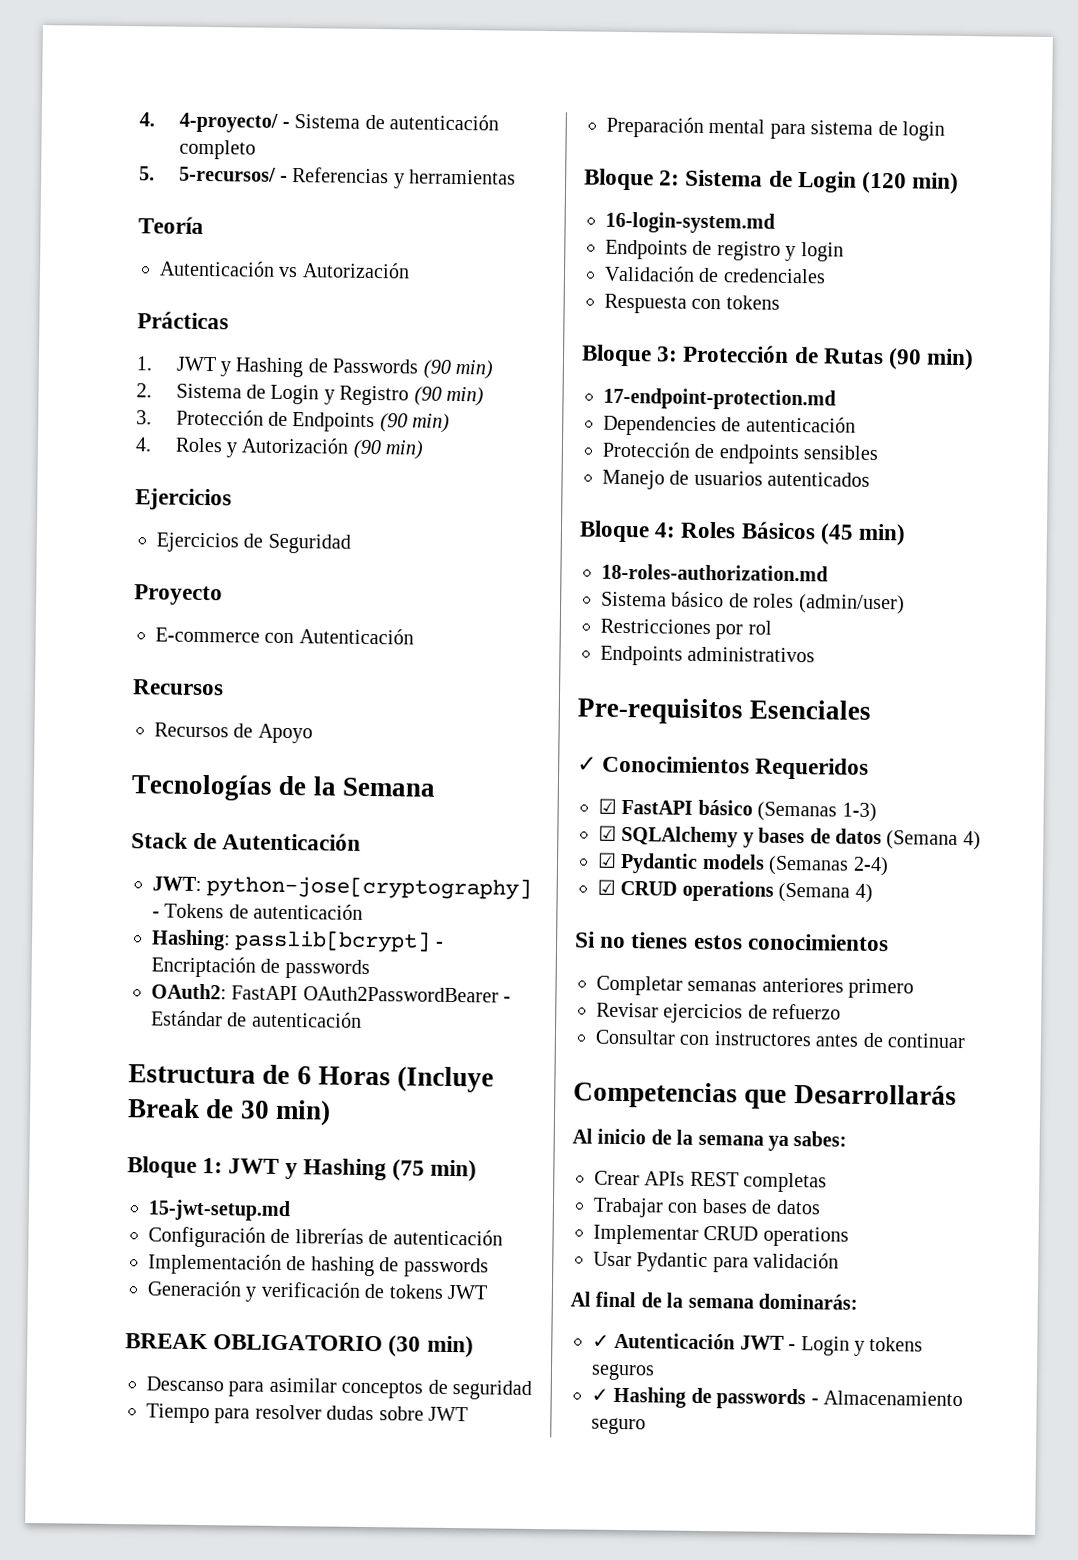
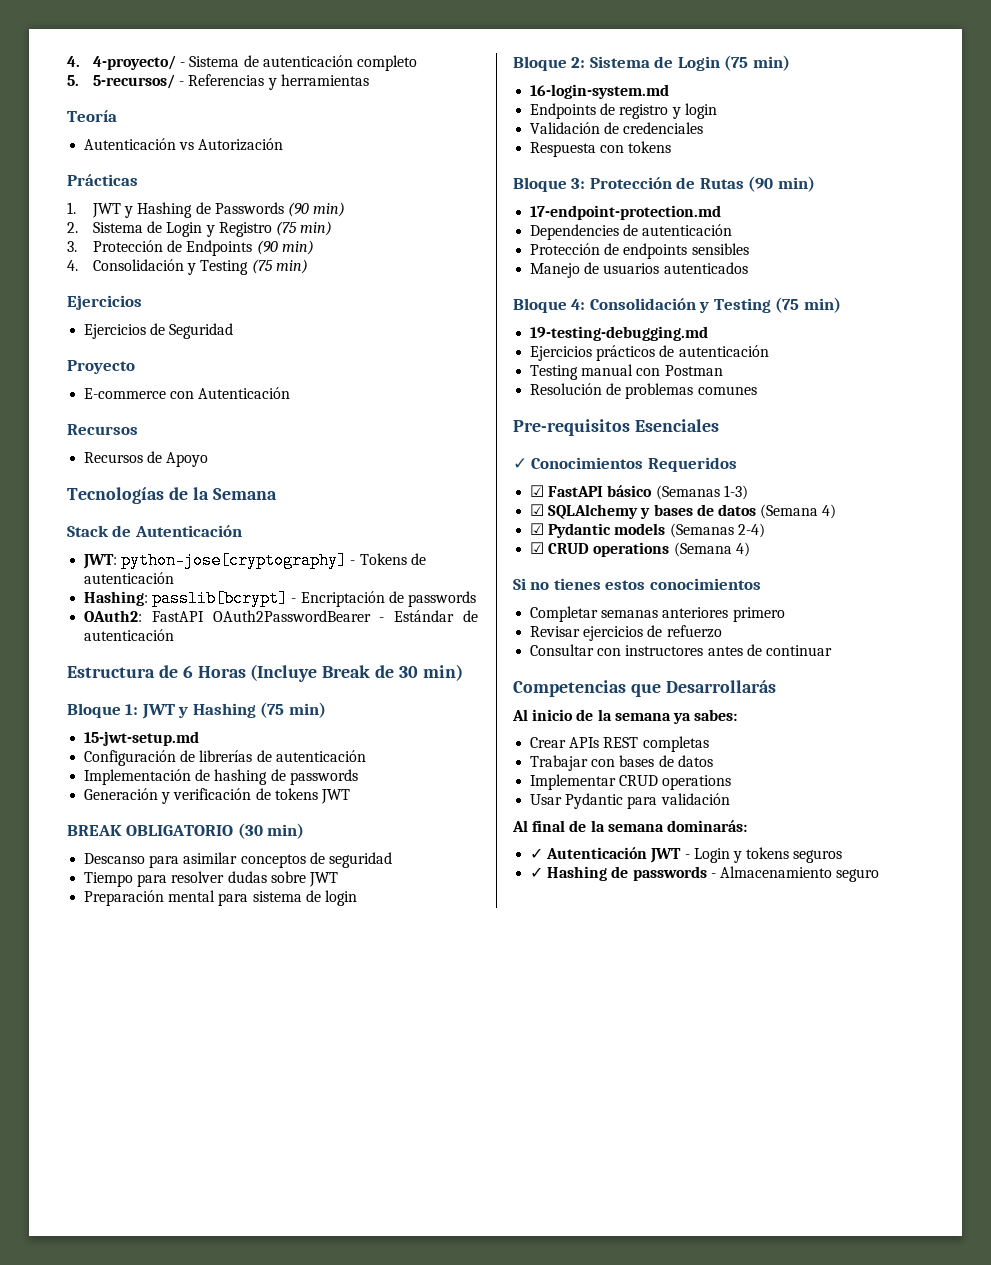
[413,386,442,406] (90 -> [275,221,297,236] (75
[174,437,382,460] Roles y Autorización (90 -> [93,259,273,275] Consolidación y Testing (75
[861,171,908,194] (120 -> [724,55,749,71] (75
[680,521,907,546] [601,563,828,582] [601,591,905,615] [600,618,772,640] [600,645,816,666] Roles Básicos (45 min) // 18-roles-authorization.md // Sistema básico de roles (admin/user) // Restricciones por rol // Endpoints administrativos -> [589,297,841,313] [530,326,709,341] [530,345,769,361] [530,364,723,380] [530,383,757,399] Consolidación y Testing (75 min) // 19-testing-debugging.md // Ejercicios prácticos de autenticación // Testing manual con Postman // Resolución de problemas comunes

